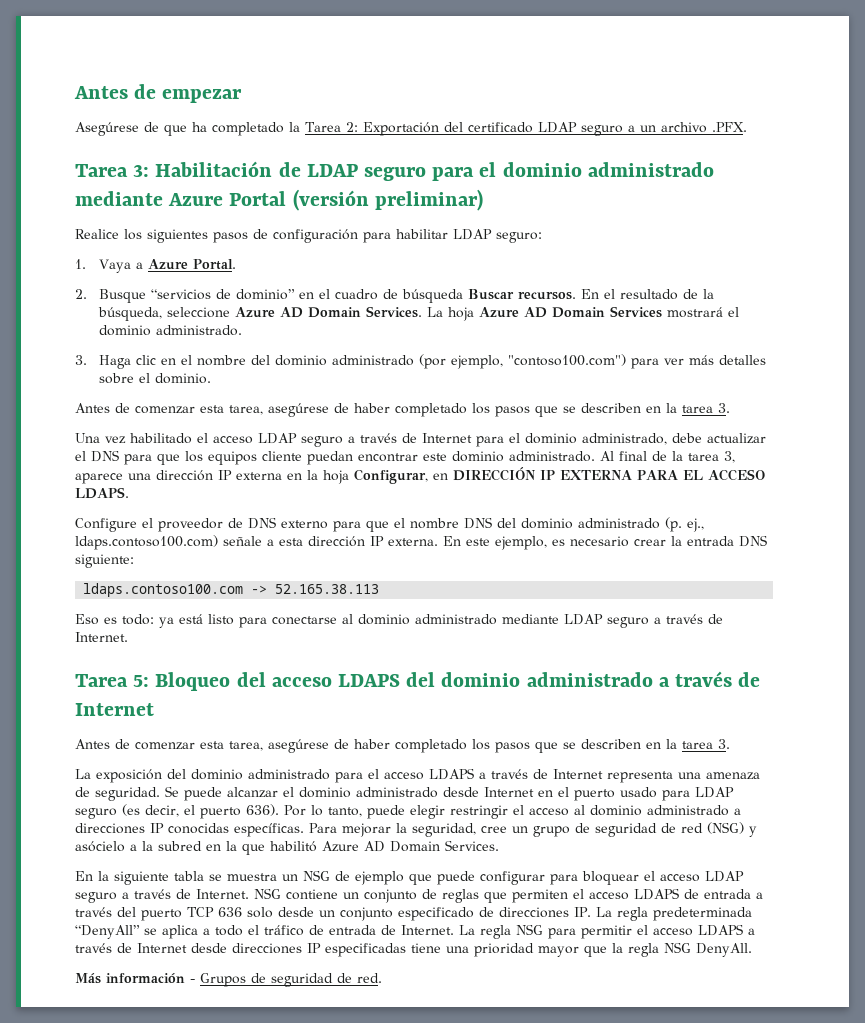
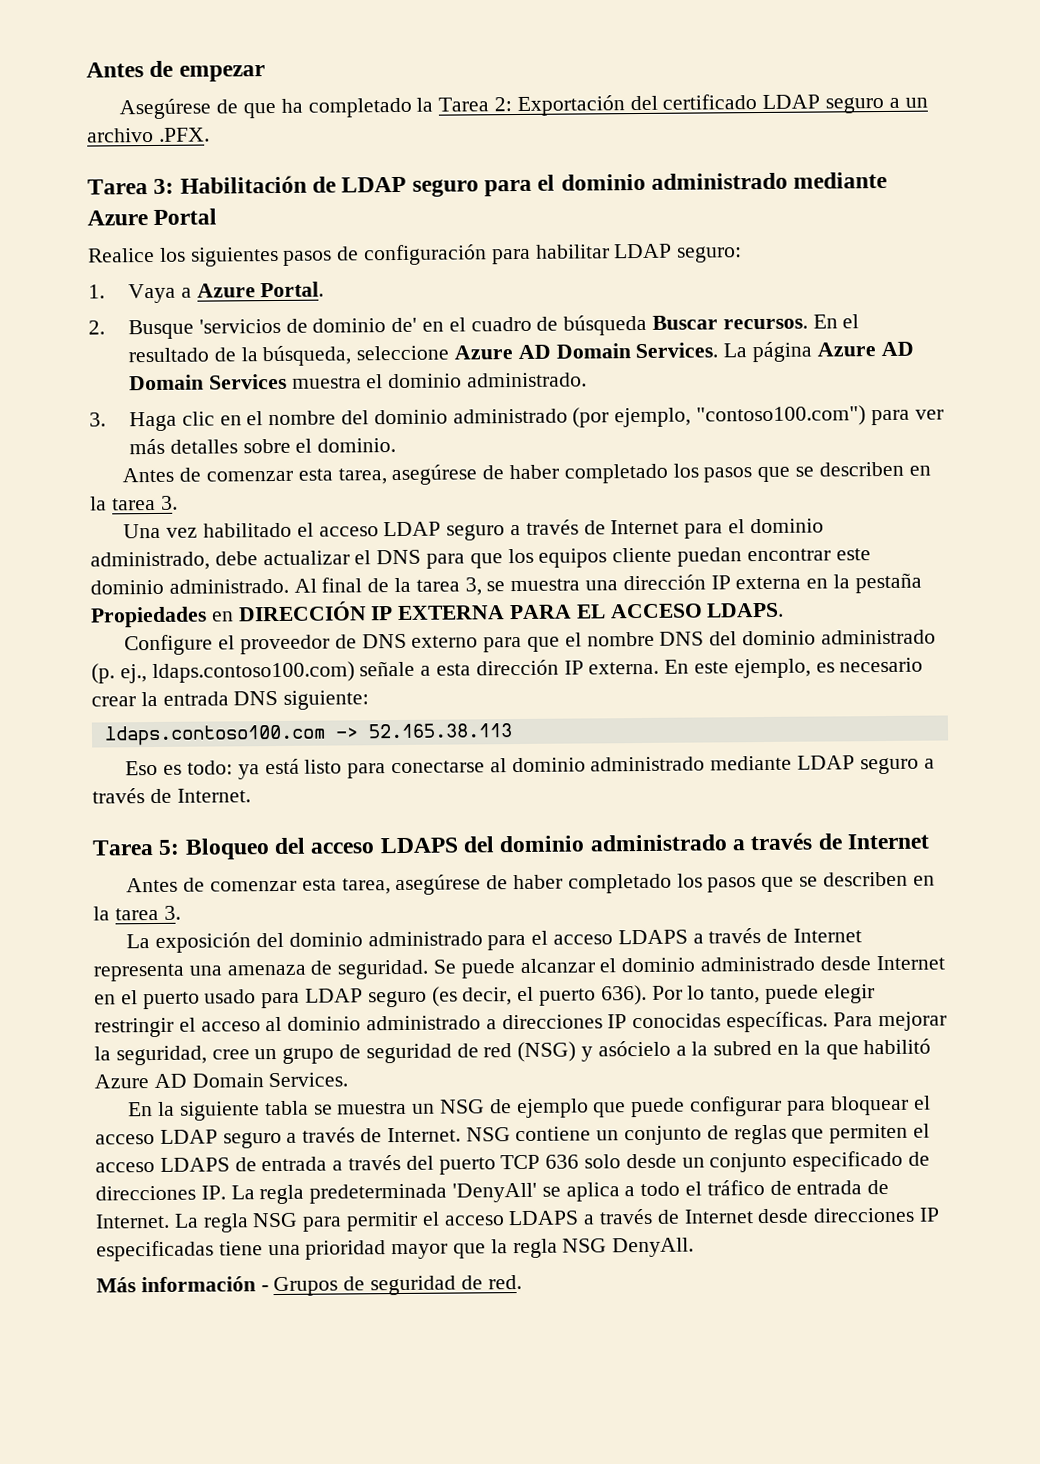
[292,189,483,211] (versión preliminar) -> (218, 216) none
[150,289,295,300] “servicios de dominio” -> [198,317,418,334] 'servicios de dominio de'
[447,307,474,321] hoja -> [752,341,813,363] página
[666,307,723,318] mostrará -> [291,376,362,389] muestra
[75,473,123,484] aparece -> [486,578,581,592] se muestra
[323,469,428,484] hoja Configurar, -> [854,572,922,594] [90,606,207,628] pestaña Propiedades
[75,925,140,939] “DenyAll” -> [452,1182,538,1203] 'DenyAll'

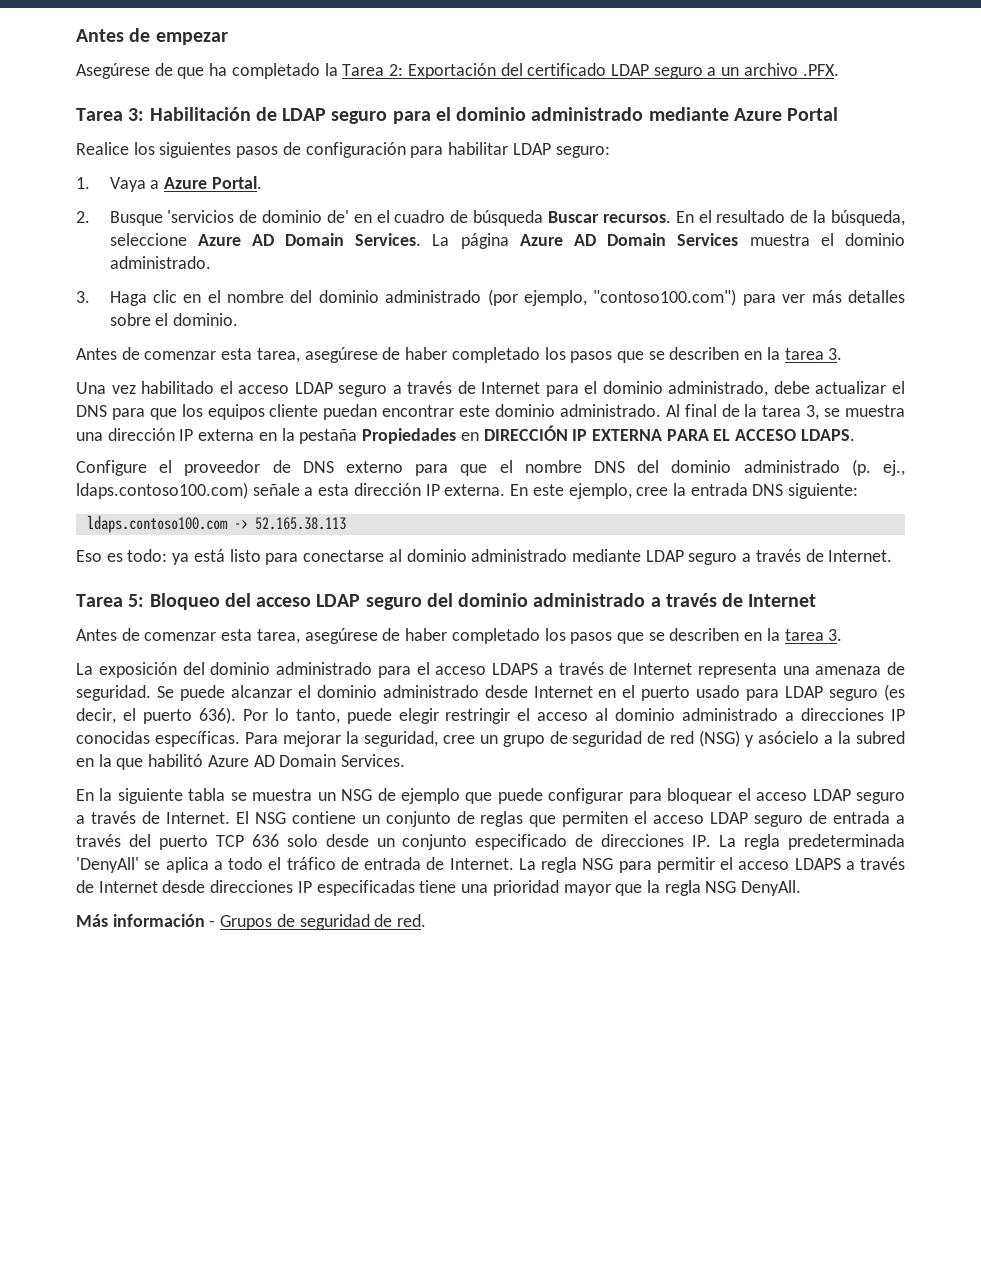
[815,657,924,673] [91,696,136,707] es necesario crear -> [636,487,669,496] cree
[379,837,458,854] LDAPS -> [316,594,422,610] LDAP seguro
(461, 1135) none -> [235,811,249,824] El
[159,1157,230,1172] LDAPS -> [710,812,804,827] LDAP seguro

